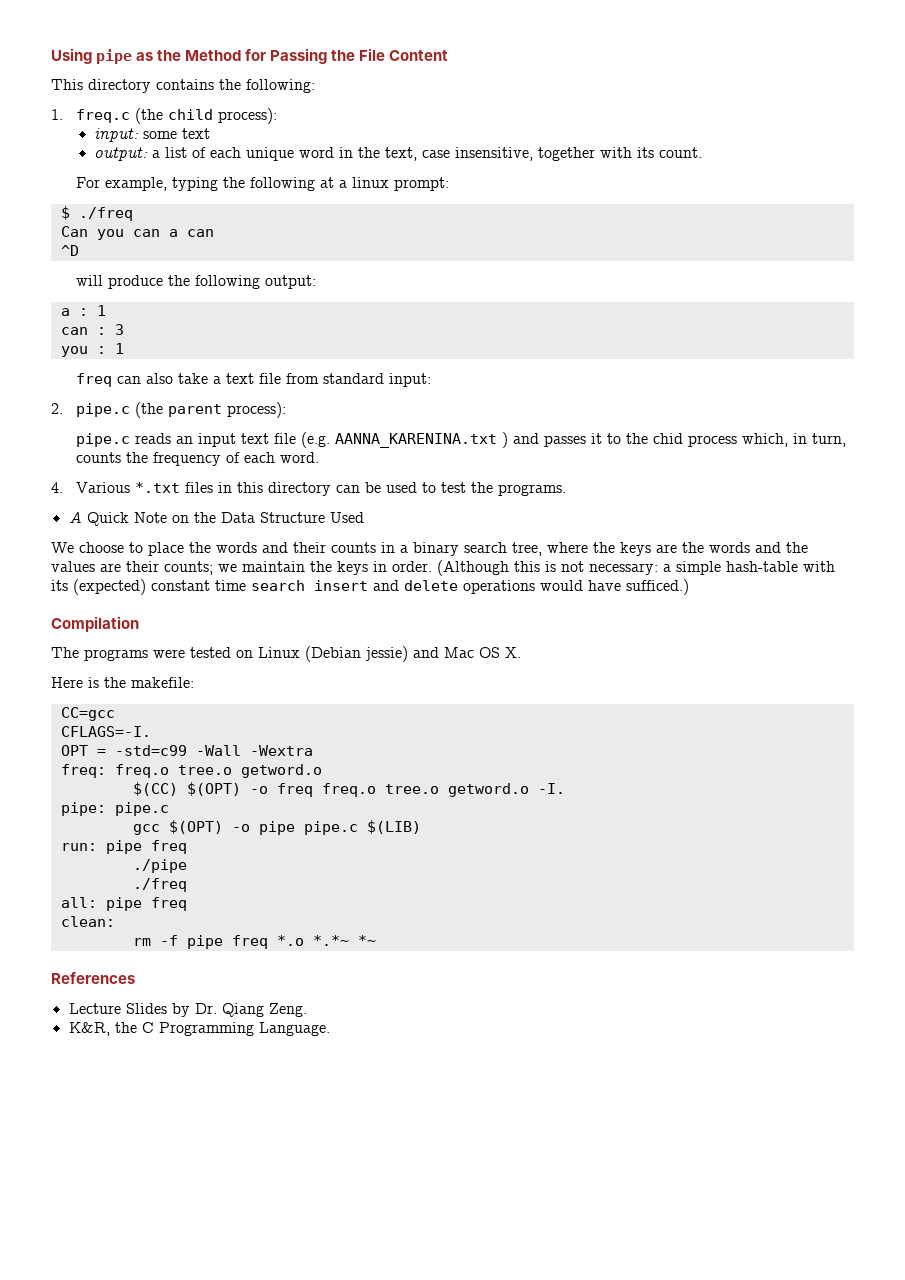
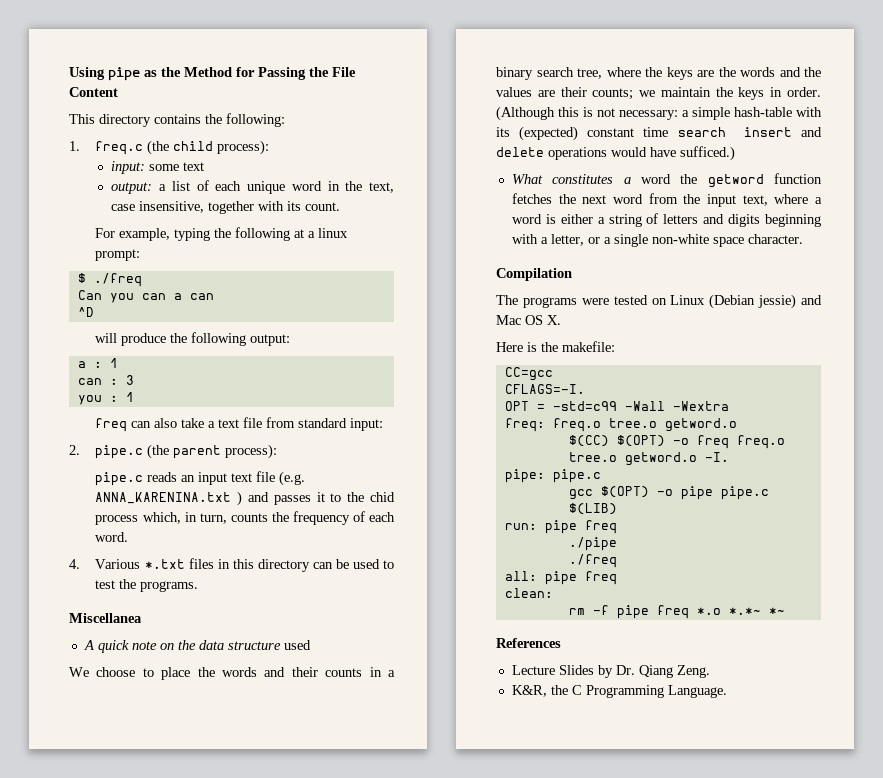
[335,433,498,448] AANNA_KARENINA.txt -> [95,492,232,504] ANNA_KARENINA.txt
(567, 490) none -> [69,613,142,623] // Miscellanea
[86,512,364,526] Quick Note on the Data Structure Used -> [97,640,311,653] quick note on the data structure used
(689, 587) none -> [511,173,822,188] [511,193,822,207] [511,213,821,227] [511,234,803,247] // What constitutes a word the getword function fetches the next word from the input text, where a word is either a string of letters and digits beginning with a letter, or a single non-white space character.

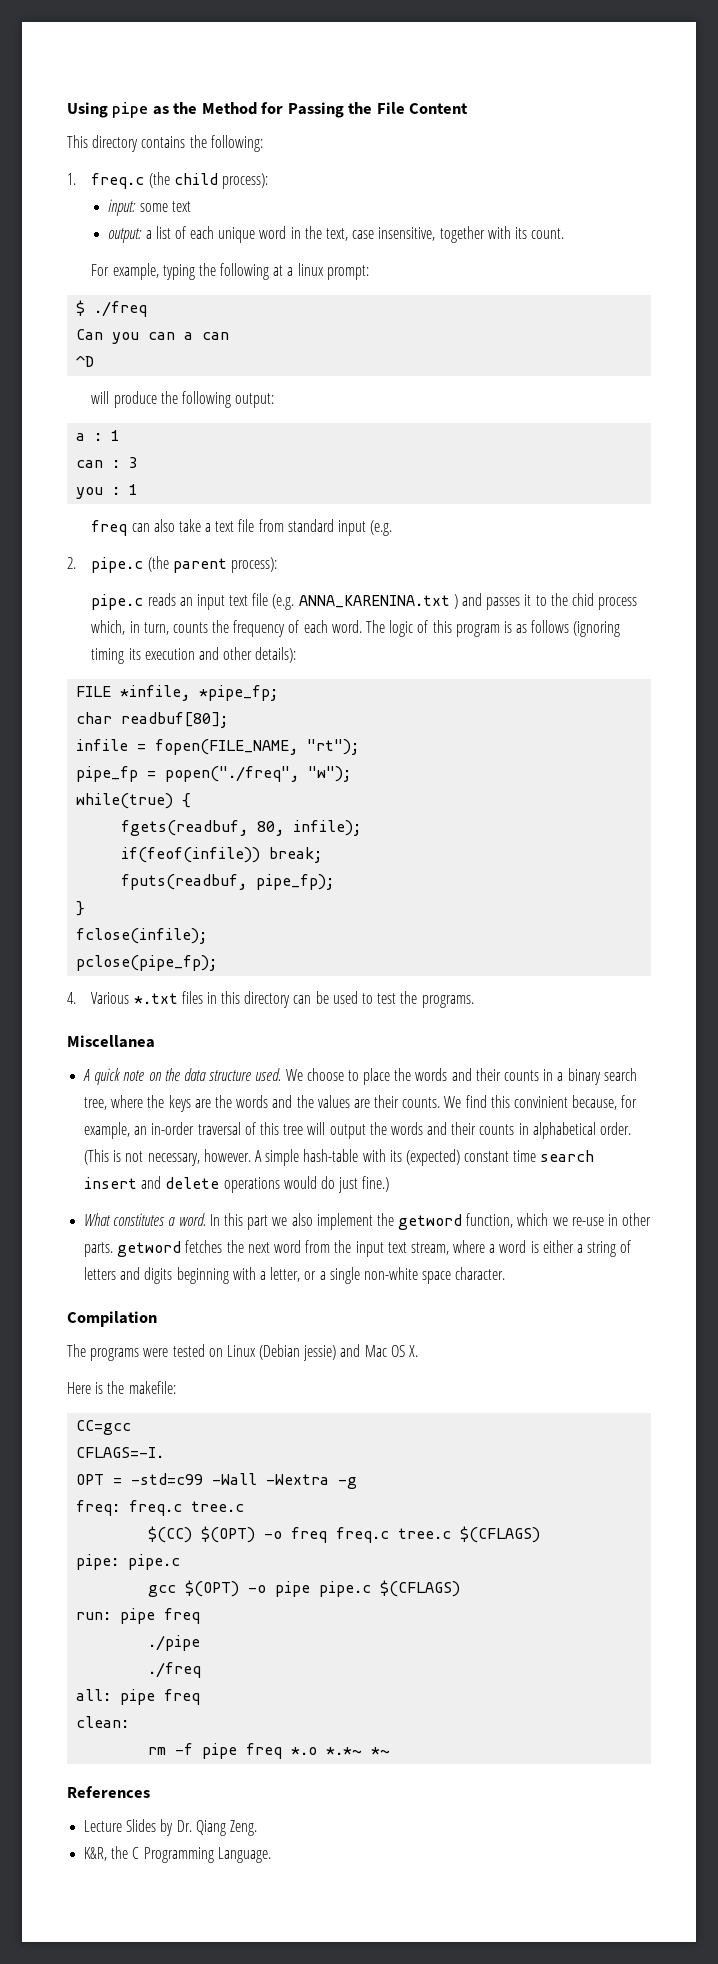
[350,418,384,431] input: -> [337,520,393,536] input (e.g.
(129, 537) none -> [365,620,621,637] [91,647,297,664] [76,685,279,701] [76,712,229,728] [76,739,360,755] [76,766,352,782] [76,793,192,809] [121,820,362,836] [121,847,323,863] [121,874,335,890] [76,901,86,916] [76,928,208,944] [76,955,218,971] The logic of this program is as follows (ignoring timing its execution and other details): // FILE *infile, *pipe_fp; // char readbuf[80]; // infile = fopen(FILE_NAME, "rt"); // pipe_fp = popen("./freq", "w"); // while(true) { // fgets(readbuf, 80, infile); // if(feof(infile)) break; // fputs(readbuf, pipe_fp); // } // fclose(infile); // pclose(pipe_fp);
[283,640,311,650] used // -> [255,1068,282,1081] used.
[592,87,821,100] [496,106,689,121] counts; we maintain the keys in order. (Although this is not necessary: a -> [402,1095,638,1110] [84,1122,632,1139] [84,1149,262,1166] counts. We find this convinient because, for example, an in-order traversal of this tree will output the words and their counts in alphabetical order. (This is not necessary, however. A
[650,146,735,161] have sufficed.) -> [320,1176,390,1193] do just fine.)
[640,173,822,188] word the getword function -> [178,1213,652,1230] [84,1241,182,1257] word. In this part we also implement the getword function, which we re-use in other parts. getword
[742,195,768,206] text, -> [387,1242,449,1255] text stream,
(729, 406) none -> [338,1477,358,1489] -g
[552,418,737,432] freq.o tree.o getword.o -> [129,1500,245,1516] freq.c tree.c
[736,435,785,449] [568,452,729,466] freq.o tree.o getword.o -I. -> [336,1526,541,1543] freq.c tree.c $(CFLAGS)
[568,503,617,515] $(LIB) -> [380,1580,461,1597] $(CFLAGS)

